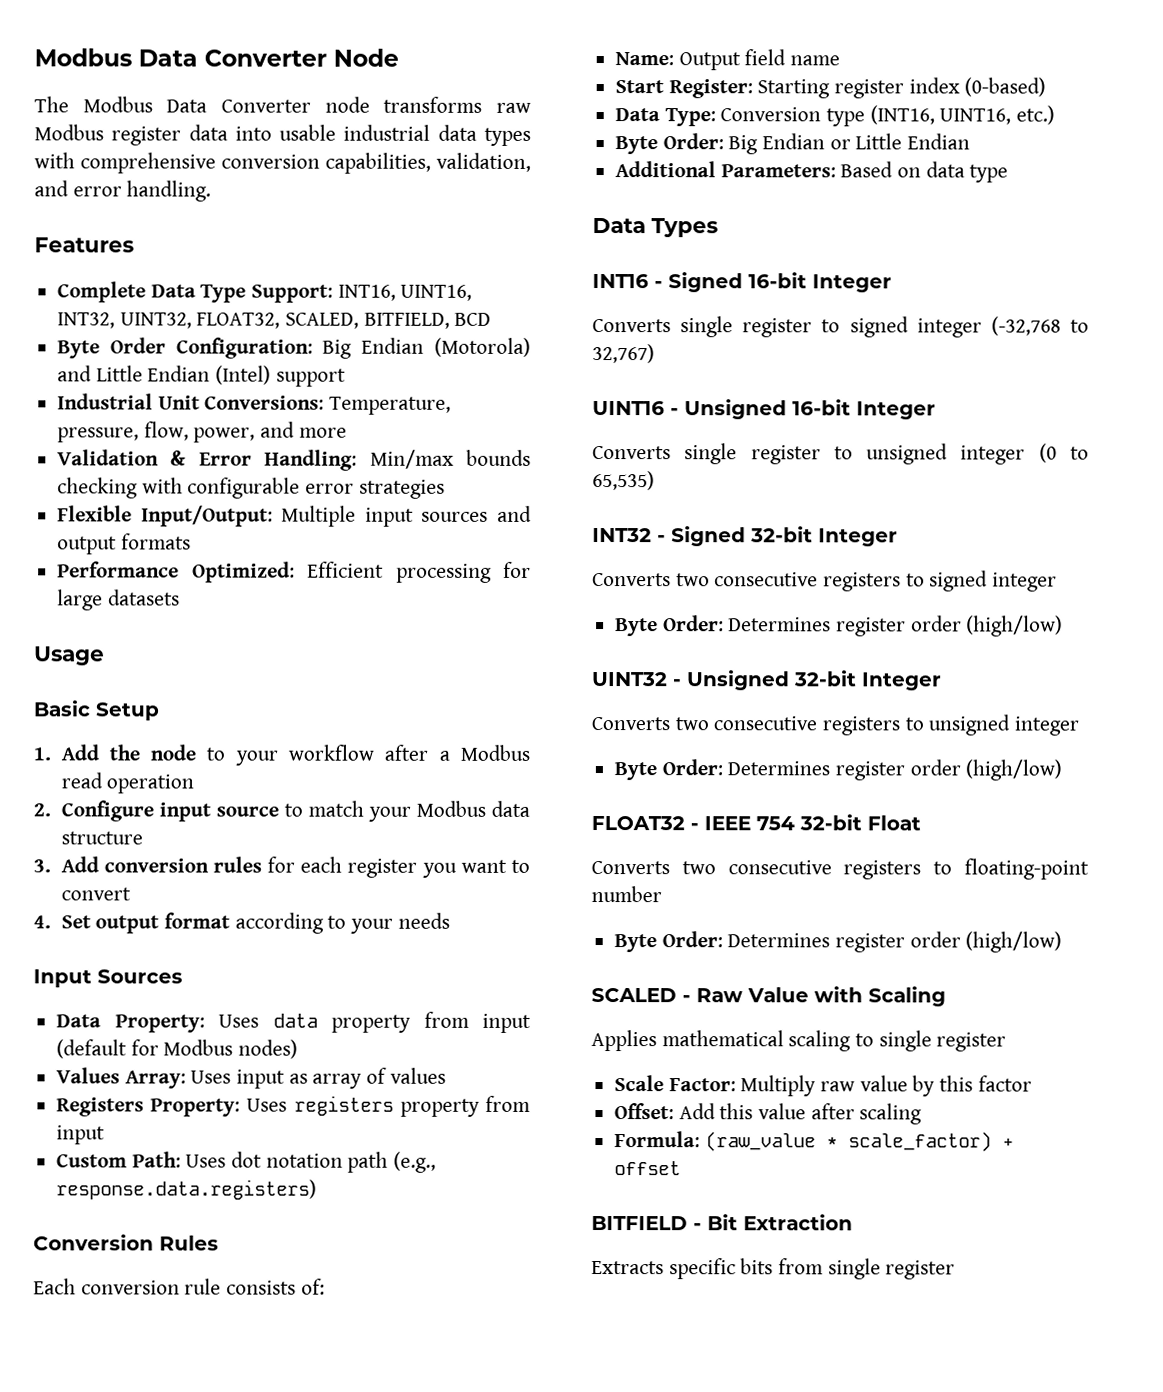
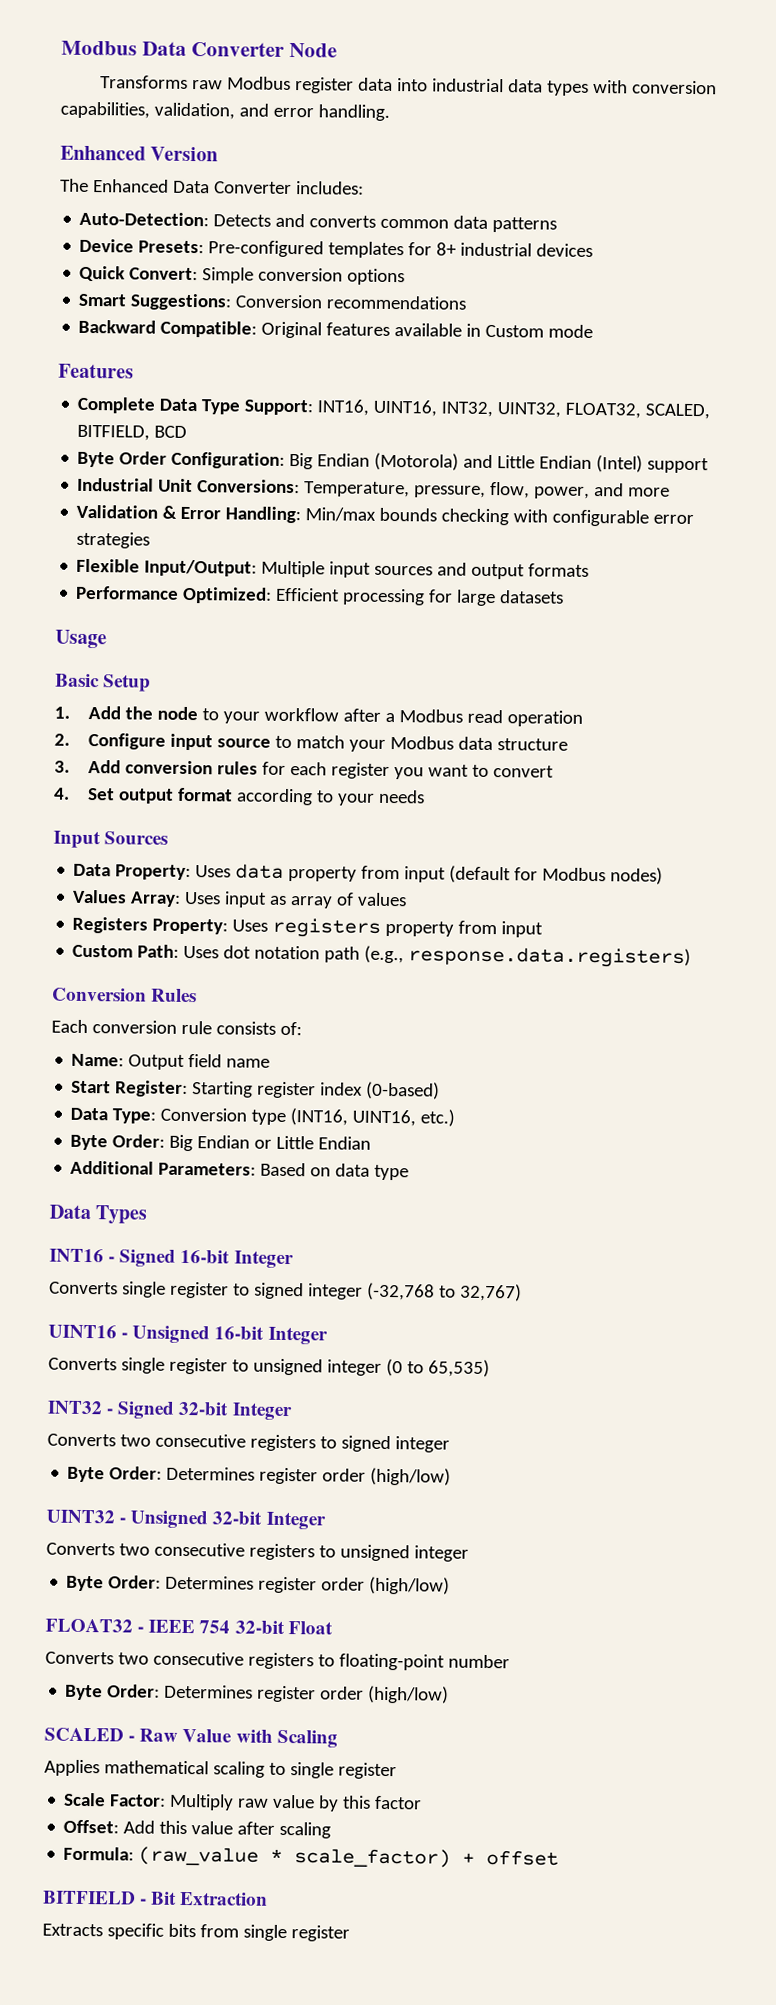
[34,96,483,113] The Modbus Data Converter node transforms -> [100,75,189,89] Transforms
[279,124,337,141] usable -> (429, 85) none
[80,152,216,174] comprehensive -> (629, 86) none
(212, 191) none -> [60,145,219,162] [60,178,364,195] [79,211,558,233] [79,238,594,259] [79,265,406,286] [78,293,468,311] [78,319,594,339] // Enhanced Version // The Enhanced Data Converter includes: // Auto-Detection: Detects and converts common data patterns // Device Presets: Pre-configured templates for 8+ industrial devices // Quick Convert: Simple conversion options // Smart Suggestions: Conversion recommendations // Backward Compatible: Original features available in Custom mode

